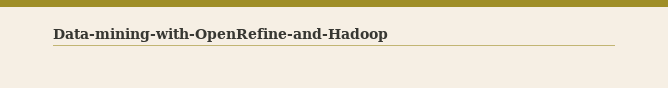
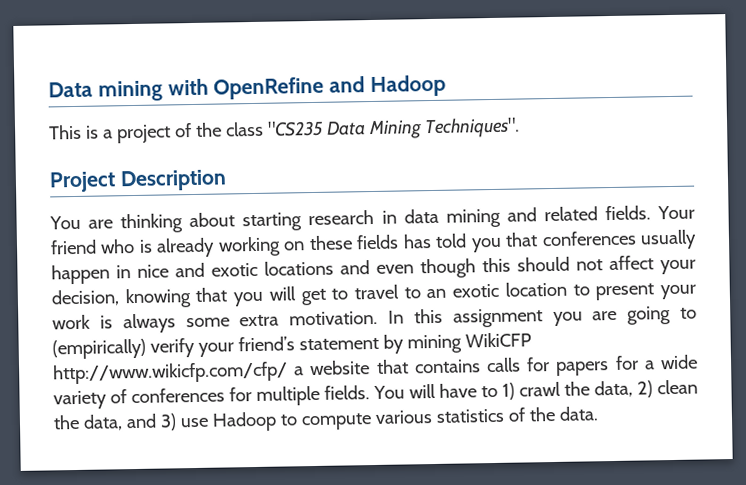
[53,28,388,42] Data-mining-with-OpenRefine-and-Hadoop -> [48,74,447,102] [48,117,520,144] [49,169,227,193] [49,205,696,234] [50,229,697,258] [51,255,696,285] [51,281,696,309] [52,306,697,334] [52,332,532,360] [53,354,699,385] [53,379,698,410] [53,406,599,432] Data mining with OpenRefine and Hadoop // This is a project of the class "CS235 Data Mining Techniques". // Project Description // You are thinking about starting research in data mining and related fields. Your friend who is already working on these fields has told you that conferences usually happen in nice and exotic locations and even though this should not affect your decision, knowing that you will get to travel to an exotic location to present your work is always some extra motivation. In this assignment you are going to (empirically) verify your friend’s statement by mining WikiCFP http://www.wikicfp.com/cfp/ a website that contains calls for papers for a wide variety of conferences for multiple fields. You will have to 1) crawl the data, 2) clean the data, and 3) use Hadoop to compute various statistics of the data.

